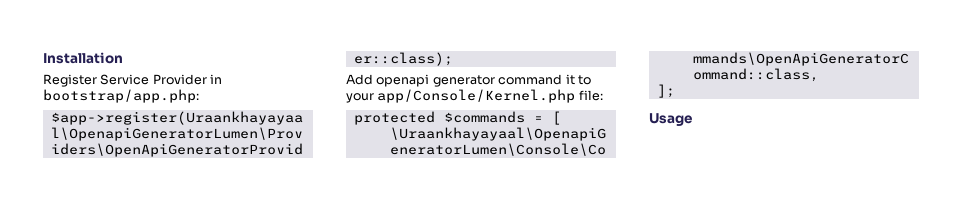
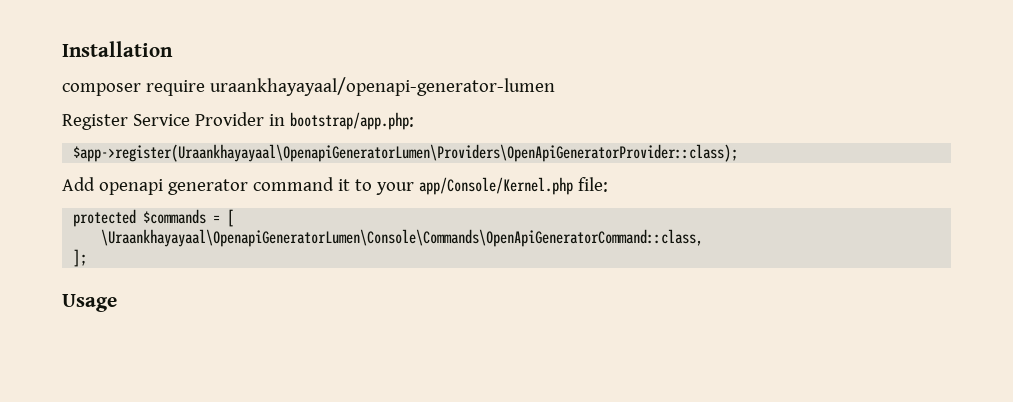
(123, 58) none -> [62,77,555,96] // composer require uraankhayayaal/openapi-generator-lumen

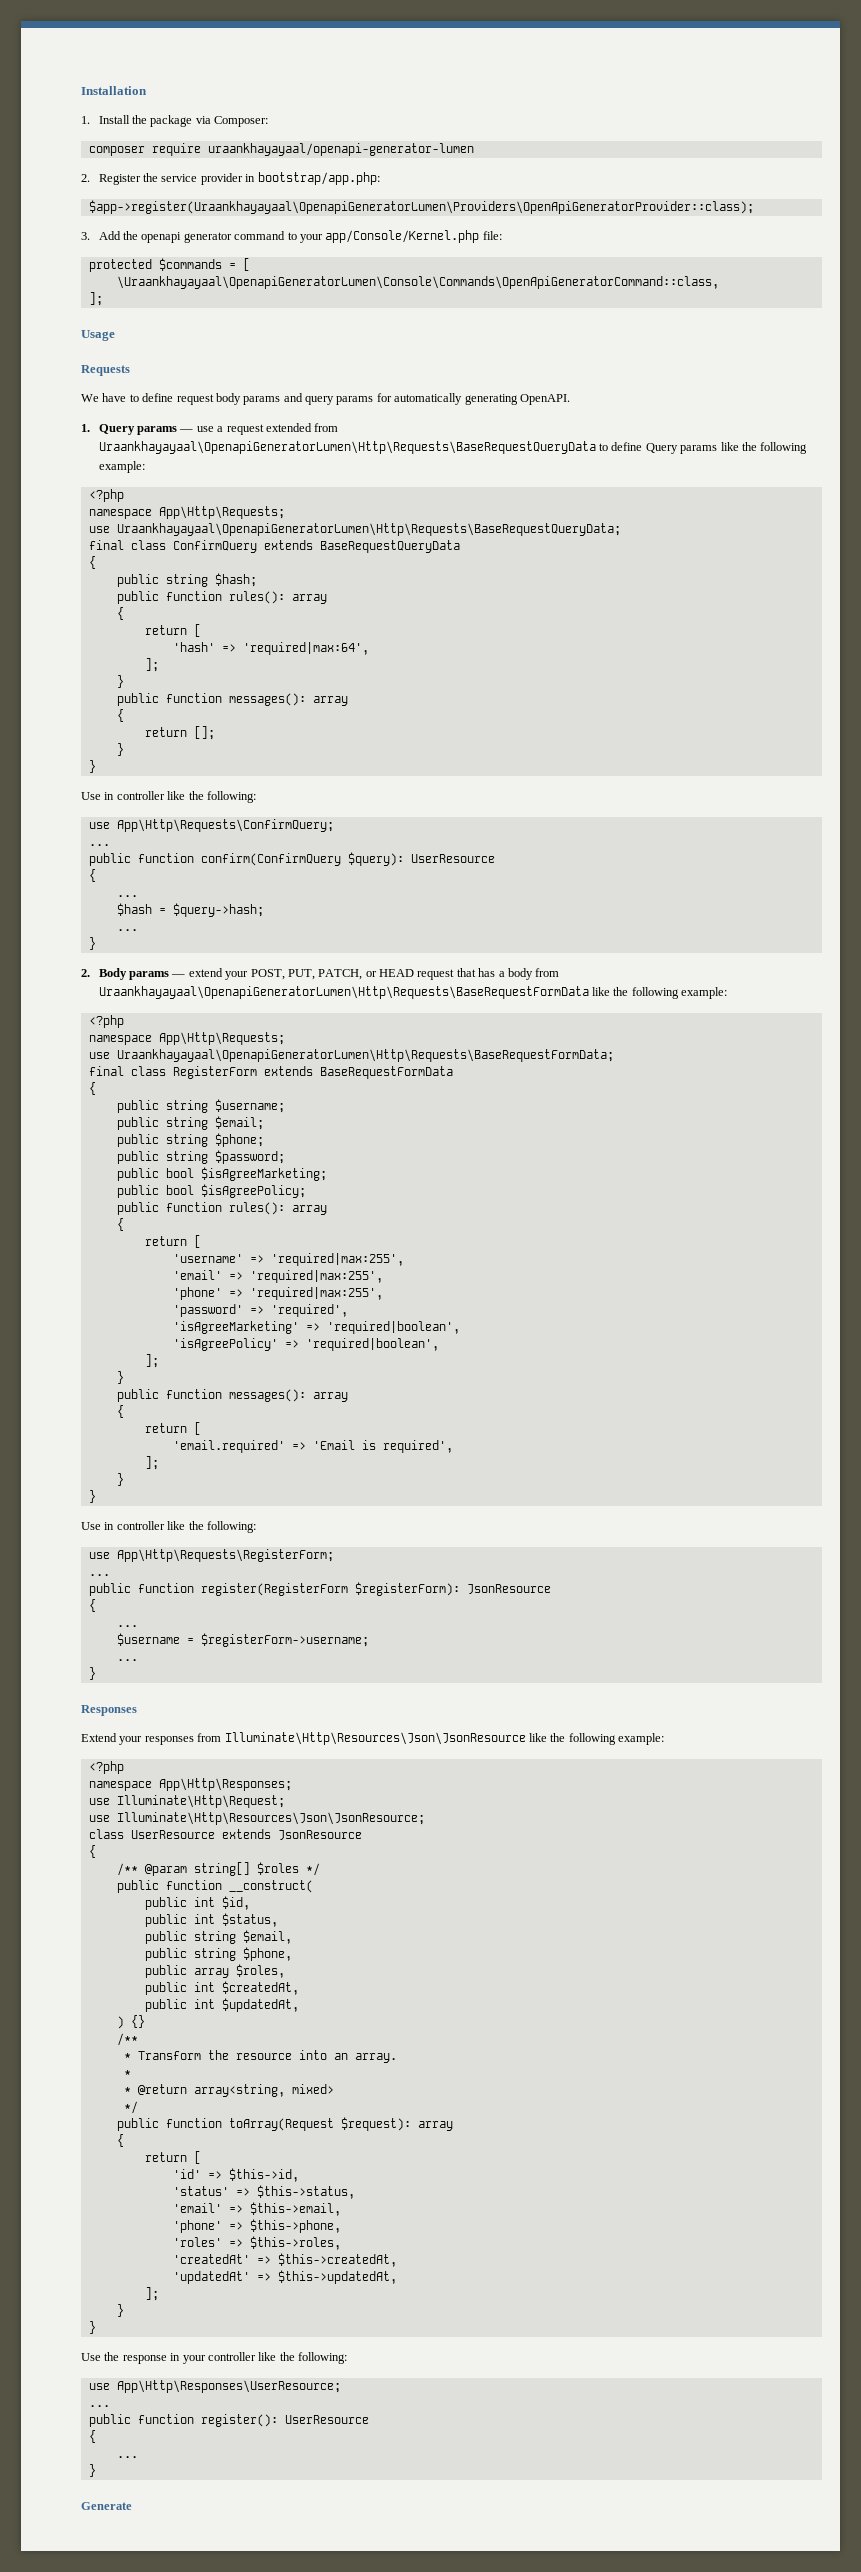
[62,77,555,96] [62,112,264,130] composer require uraankhayayaal/openapi-generator-lumen // Register Service Provider -> [81,115,269,127] [88,143,474,156] [81,173,243,185] 1. Install the package via Composer: // composer require uraankhayayaal/openapi-generator-lumen // 2. Register the service provider
[62,177,95,191] Add -> [81,231,139,240] 3. Add the
[337,179,350,191] it -> (286, 235) none
(117, 303) none -> [81,365,130,376] [81,393,570,405] [81,423,339,435] [98,441,808,454] [98,461,145,473] [88,489,124,502] [88,506,285,519] [88,523,621,536] [88,540,460,553] [88,556,96,569] [116,573,257,587] [116,591,327,604] [116,607,124,620] [144,624,201,637] [172,642,369,655] [144,658,159,672] [116,675,124,688] [116,693,348,706] [116,709,124,722] [144,726,215,740] [116,743,124,756] [88,760,96,773] [81,791,256,803] [88,819,334,832] [88,844,110,846] [88,852,495,866] [88,869,96,882] [116,895,138,897] [116,903,264,917] [116,929,138,931] [88,937,96,950] [81,968,560,980] [98,986,728,999] [88,1015,124,1028] [88,1032,285,1045] [88,1049,614,1062] [88,1066,453,1079] [88,1082,96,1095] [116,1099,285,1113] [116,1116,264,1130] [116,1133,264,1147] [116,1150,285,1164] [116,1167,327,1181] [116,1184,306,1198] [116,1202,327,1215] [116,1218,124,1231] [144,1235,201,1248] [172,1253,404,1266] [172,1270,383,1283] [172,1287,383,1300] [172,1304,348,1317] [172,1321,460,1334] [172,1338,439,1351] [144,1354,159,1368] [116,1371,124,1384] [116,1389,348,1402] [116,1405,124,1418] [144,1422,201,1435] [172,1440,453,1453] [144,1456,159,1470] [116,1473,124,1486] [88,1490,96,1503] [81,1521,256,1533] [88,1549,334,1562] [88,1574,110,1576] [88,1582,551,1596] [88,1599,96,1612] [116,1625,138,1627] [116,1633,369,1647] [116,1659,138,1661] [88,1667,96,1680] [81,1705,137,1716] [81,1732,664,1745] [88,1761,124,1774] [88,1778,292,1791] [88,1795,285,1808] [88,1812,425,1825] [88,1829,362,1840] [88,1845,96,1858] [116,1862,320,1876] [116,1880,313,1893] [144,1896,250,1910] [144,1913,278,1927] [144,1930,292,1944] [144,1947,292,1961] [144,1964,285,1978] [144,1981,299,1995] [144,1998,299,2012] [116,2015,145,2029] [116,2033,138,2046] [123,2050,397,2063] [123,2070,131,2077] [123,2084,334,2097] [123,2101,138,2114] [116,2117,453,2131] [116,2134,124,2147] [144,2151,201,2164] [172,2168,299,2182] [172,2185,355,2199] [172,2202,341,2216] [172,2219,341,2233] [172,2236,341,2250] [172,2253,397,2267] [172,2270,397,2284] [144,2287,159,2301] [116,2304,124,2317] [88,2321,96,2334] [81,2352,347,2364] [88,2380,341,2393] [88,2405,110,2407] [88,2414,369,2427] [88,2430,96,2443] [116,2456,138,2458] [88,2464,96,2477] [81,2502,132,2510] // Requests // We have to define request body params and query params for automatically generating OpenAPI. // 1. Query params — use a request extended from Uraankhayayaal\OpenapiGeneratorLumen\Http\Requests\BaseRequestQueryData to define Query params like the following example: // <?php // namespace App\Http\Requests; // use Uraankhayayaal\OpenapiGeneratorLumen\Http\Requests\BaseRequestQueryData; // final class ConfirmQuery extends BaseRequestQueryData // { // public string $hash; // public function rules(): array // { // return [ // 'hash' => 'required|max:64', // ]; // } // public function messages(): array // { // return []; // } // } // Use in controller like the following: // use App\Http\Requests\ConfirmQuery; // ... // public function confirm(ConfirmQuery $query): UserResource // { // ... // $hash = $query->hash; // ... // } // 2. Body params — extend your POST, PUT, PATCH, or HEAD request that has a body from Uraankhayayaal\OpenapiGeneratorLumen\Http\Requests\BaseRequestFormData like the following example: // <?php // namespace App\Http\Requests; // use Uraankhayayaal\OpenapiGeneratorLumen\Http\Requests\BaseRequestFormData; // final class RegisterForm extends BaseRequestFormData // { // public string $username; // public string $email; // public string $phone; // public string $password; // public bool $isAgreeMarketing; // public bool $isAgreePolicy; // public function rules(): array // { // return [ // 'username' => 'required|max:255', // 'email' => 'required|max:255', // 'phone' => 'required|max:255', // 'password' => 'required', // 'isAgreeMarketing' => 'required|boolean', // 'isAgreePolicy' => 'required|boolean', // ]; // } // public function messages(): array // { // return [ // 'email.required' => 'Email is required', // ]; // } // } // Use in controller like the following: // use App\Http\Requests\RegisterForm; // ... // public function register(RegisterForm $registerForm): JsonResource // { // ... // $username = $registerForm->username; // ... // } // Responses // Extend your responses from Illuminate\Http\Resources\Json\JsonResource like the following example: // <?php // namespace App\Http\Responses; // use Illuminate\Http\Request; // use Illuminate\Http\Resources\Json\JsonResource; // class UserResource extends JsonResource // { // /** @param string[] $roles */ // public function __construct( // public int $id, // public int $status, // public string $email, // public string $phone, // public array $roles, // public int $createdAt, // public int $updatedAt, // ) {} // /** // * Transform the resource into an array. // * // * @return array<string, mixed> // */ // public function toArray(Request $request): array // { // return [ // 'id' => $this->id, // 'status' => $this->status, // 'email' => $this->email, // 'phone' => $this->phone, // 'roles' => $this->roles, // 'createdAt' => $this->createdAt, // 'updatedAt' => $this->updatedAt, // ]; // } // } // Use the response in your controller like the following: // use App\Http\Responses\UserResource; // ... // public function register(): UserResource // { // ... // } // Generate

